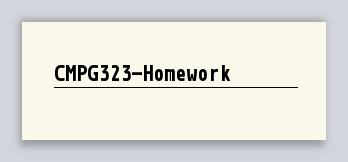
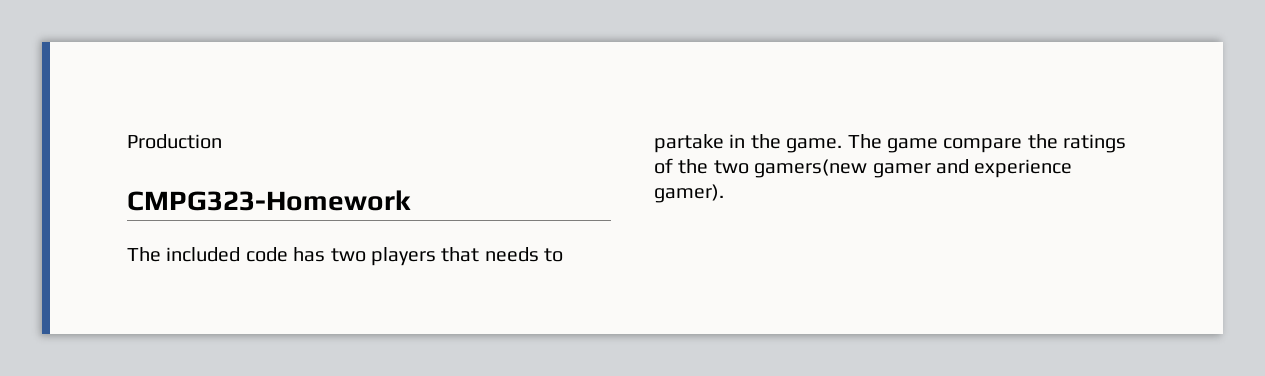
(54, 73) none -> [127,134,222,149] Production //
(231, 73) none -> [127,247,564,266] [654,134,1127,153] [654,158,1073,178] [654,184,724,203] // The included code has two players that needs to partake in the game. The game compare the ratings of the two gamers(new gamer and experience gamer).

